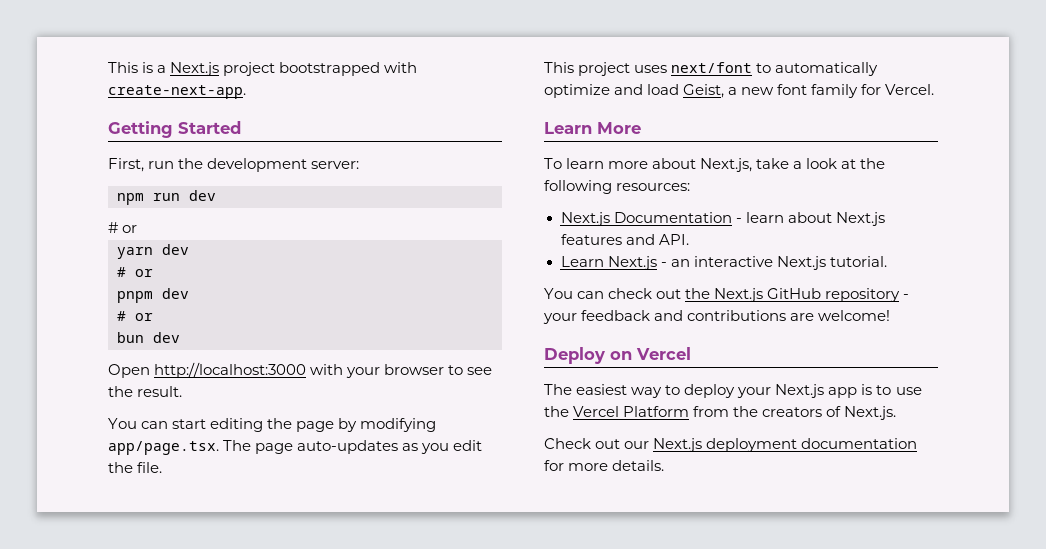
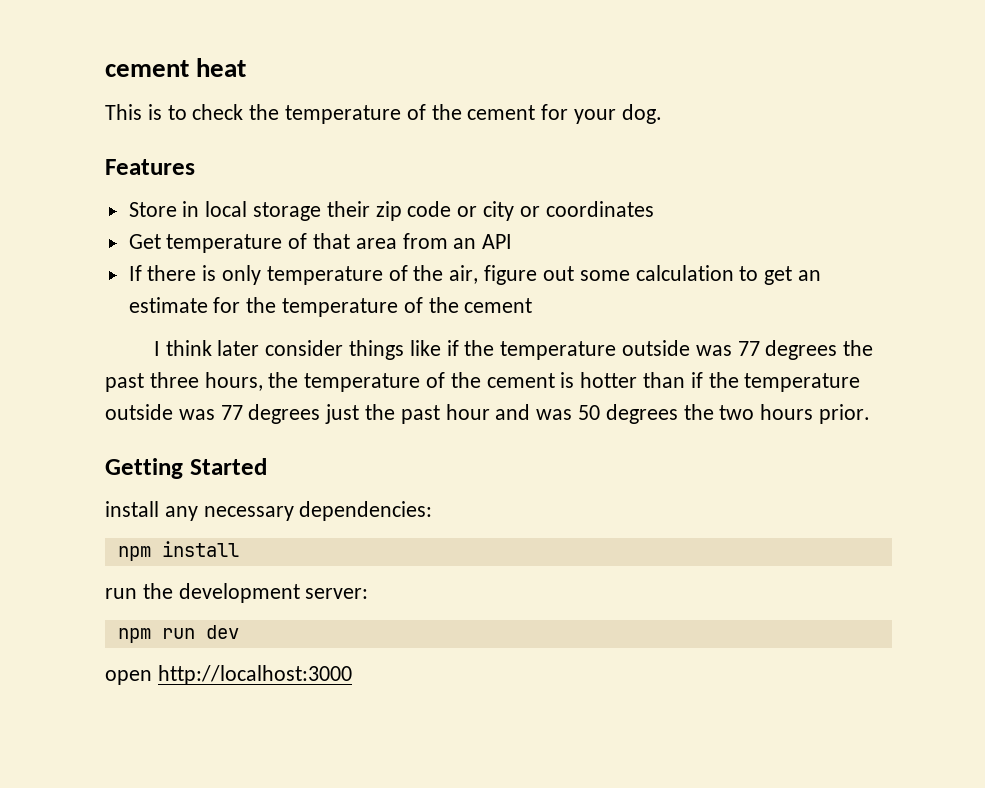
[108,62,418,76] [108,85,246,99] [108,121,241,138] [108,158,144,172] This is a Next.js project bootstrapped with create-next-app. // Getting Started // First, -> [105,58,247,77] [105,104,662,124] [105,159,195,175] [128,201,654,221] [128,233,513,253] [128,265,821,285] [128,297,533,317] [153,340,874,360] [105,372,861,392] [105,404,871,424] [105,458,267,479] [105,501,433,521] [117,541,239,561] cement heat // This is to check the temperature of the cement for your dog. // Features // Store in local storage their zip code or city or coordinates // Get temperature of that area from an API // If there is only temperature of the air, figure out some calculation to get an estimate for the temperature of the cement // I think later consider things like if the temperature outside was 77 degrees the past three hours, the temperature of the cement is hotter than if the temperature outside was 77 degrees just the past hour and was 50 degrees the two hours prior. // Getting Started // install any necessary dependencies: // npm install //
[108,222,138,233] [117,244,189,259] [117,267,153,277] [117,288,189,303] [117,311,153,321] [117,332,180,343] [108,362,493,378] [108,386,183,397] [108,418,437,432] [108,440,483,455] [108,462,163,473] [544,62,879,76] [544,84,935,98] [544,122,641,134] [544,158,886,172] [544,180,691,194] [560,212,885,226] [560,234,689,245] [560,256,887,270] [544,288,910,302] [543,310,891,324] [544,347,691,364] [544,384,922,398] [544,406,897,420] [544,438,918,452] [544,460,665,471] # or // yarn dev // # or // pnpm dev // # or // bun dev // Open http://localhost:3000 with your browser to see the result. // You can start editing the page by modifying app/page.tsx. The page auto-updates as you edit the file. // This project uses next/font to automatically optimize and load Geist, a new font family for Vercel. // Learn More // To learn more about Next.js, take a look at the following resources: // Next.js Documentation - learn about Next.js features and API. // Learn Next.js - an interactive Next.js tutorial. // You can check out the Next.js GitHub repository - your feedback and contributions are welcome! // Deploy on Vercel // The easiest way to deploy your Next.js app is to use the Vercel Platform from the creators of Next.js. // Check out our Next.js deployment documentation for more details. -> [105,665,352,685] open http://localhost:3000

